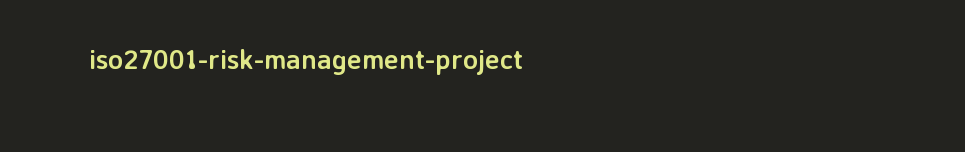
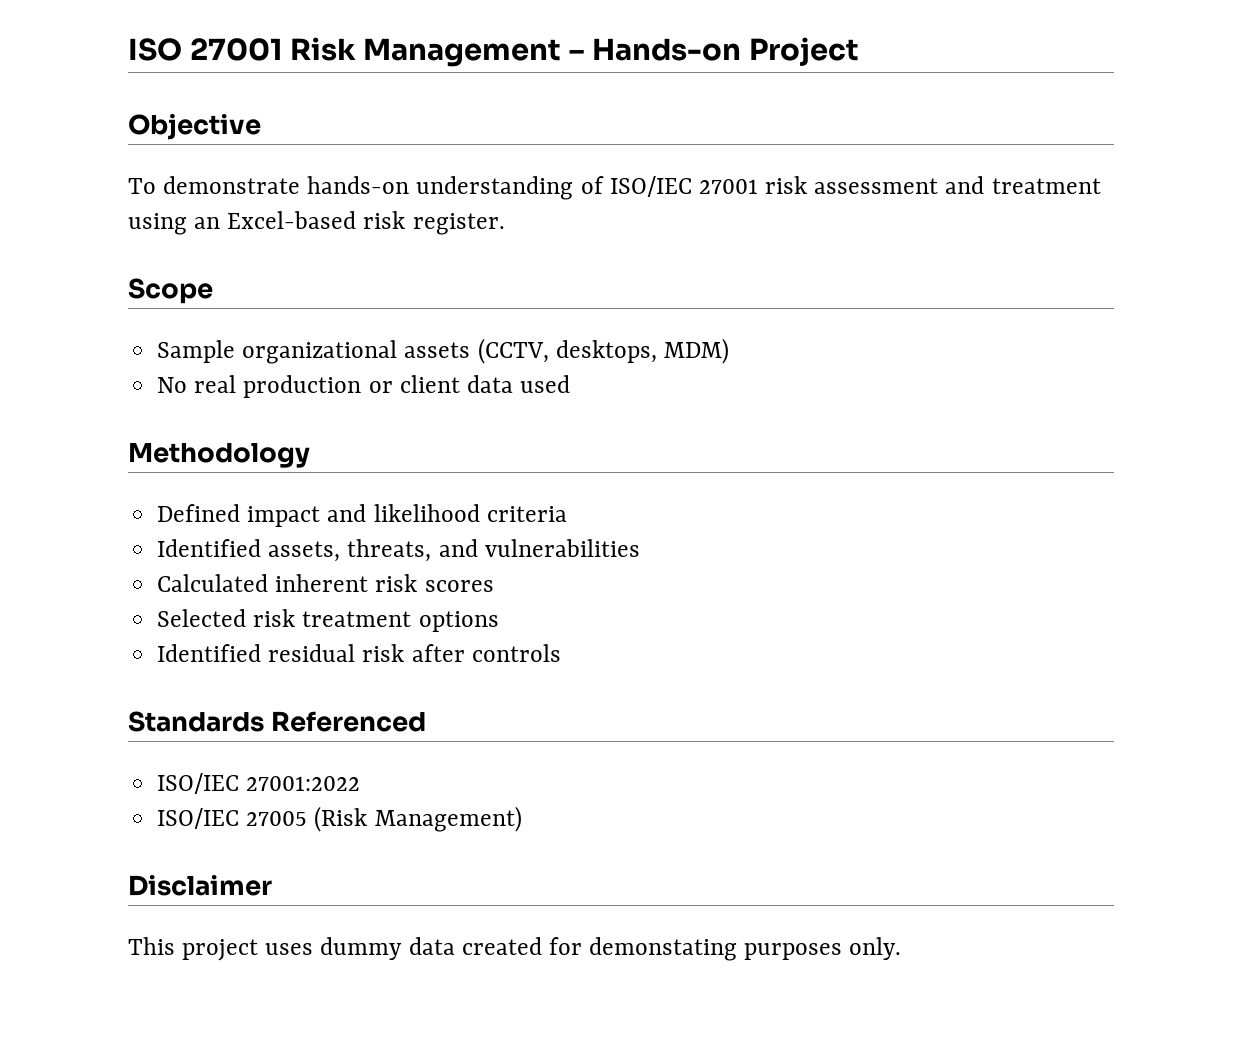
[89,49,523,75] iso27001-risk-management-project -> [128,37,859,67] [128,113,261,140] [128,176,1101,200] [128,211,505,235] [128,278,213,304] [157,338,729,364] [157,375,571,398] [128,443,310,468] [157,504,567,527] [157,539,640,562] [157,574,494,592] [157,609,499,632] [157,644,561,662] [128,711,427,732] [157,773,361,794] [157,806,522,832] [128,875,272,896] [128,937,902,961] ISO 27001 Risk Management – Hands-on Project // Objective // To demonstrate hands-on understanding of ISO/IEC 27001 risk assessment and treatment using an Excel-based risk register. // Scope // Sample organizational assets (CCTV, desktops, MDM) // No real production or client data used // Methodology // Defined impact and likelihood criteria // Identified assets, threats, and vulnerabilities // Calculated inherent risk scores // Selected risk treatment options // Identified residual risk after controls // Standards Referenced // ISO/IEC 27001:2022 // ISO/IEC 27005 (Risk Management) // Disclaimer // This project uses dummy data created for demonstating purposes only.

